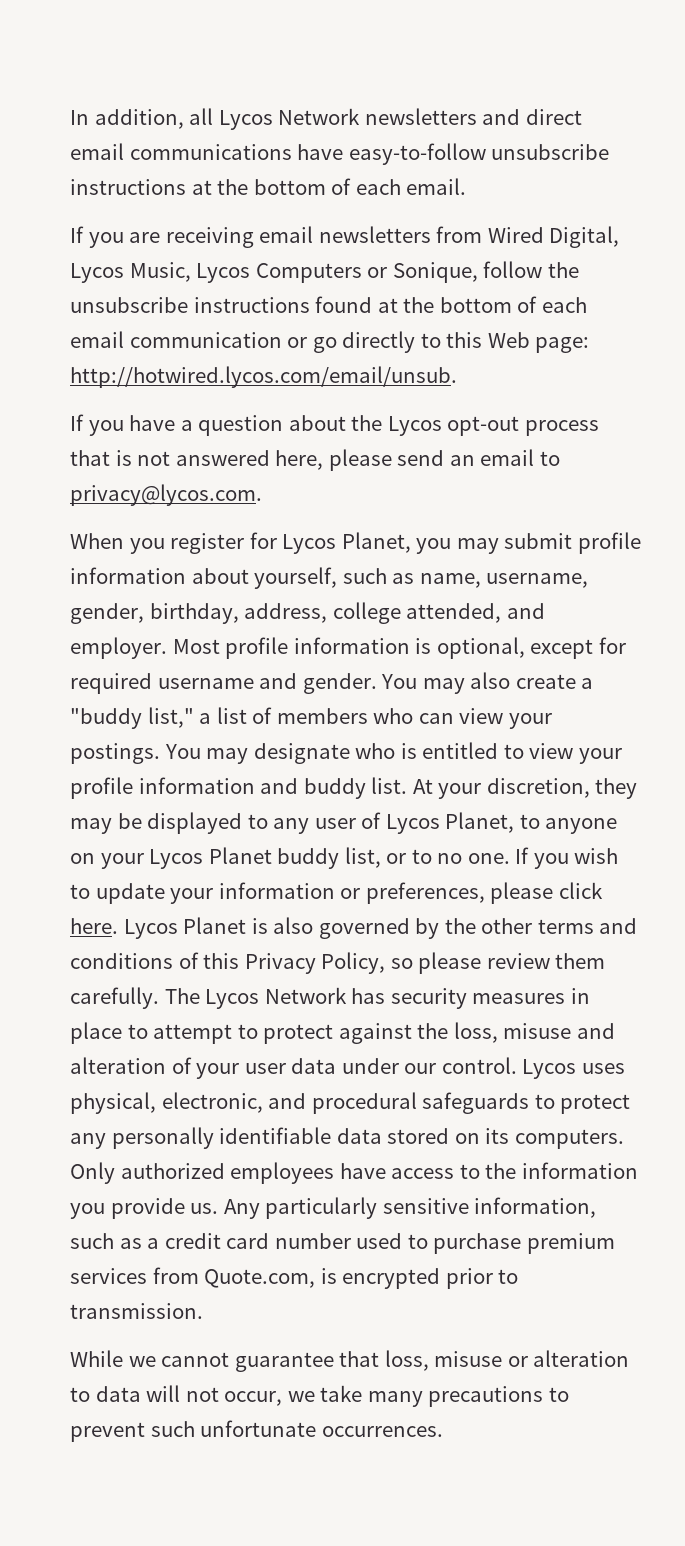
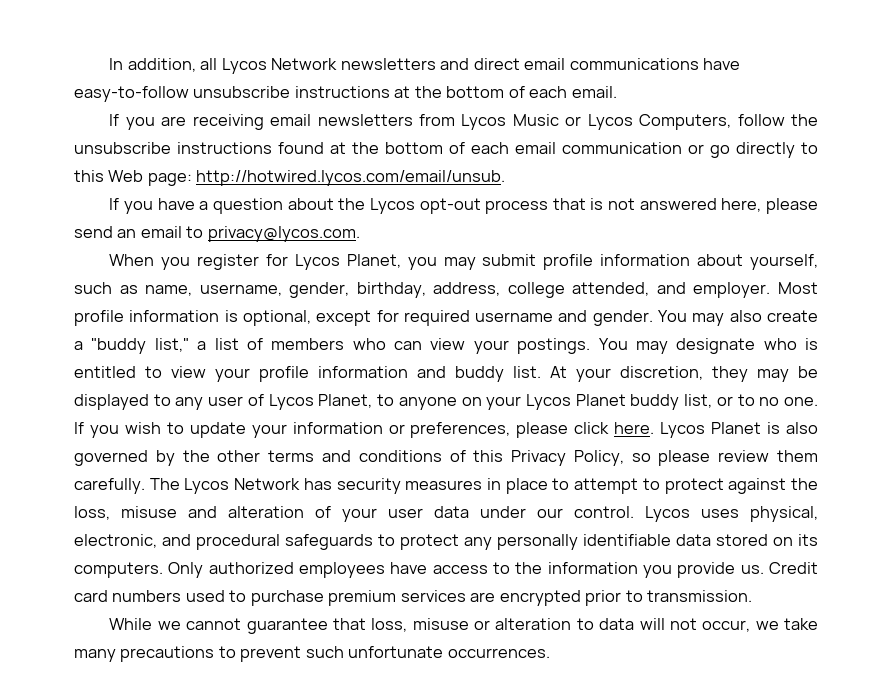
[487,226,620,248] [70,262,478,283] Wired Digital, Lycos Music, Lycos Computers or Sonique, -> [461,114,732,130] Lycos Music or Lycos Computers,
[223,1197,597,1219] [70,1233,351,1249] Any particularly sensitive information, such as a credit card number -> [769,562,818,574] [74,590,182,602] Credit card numbers
[152,1267,337,1288] from Quote.com, is -> [470,592,496,602] are

